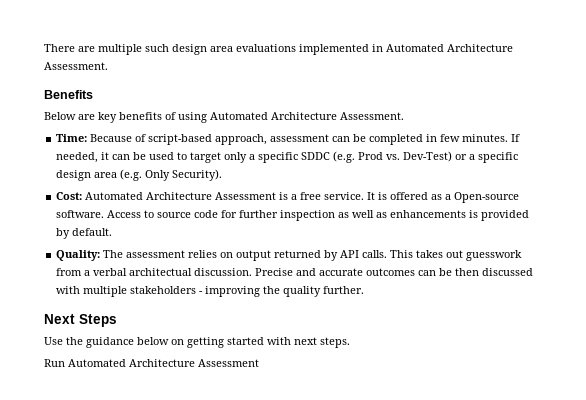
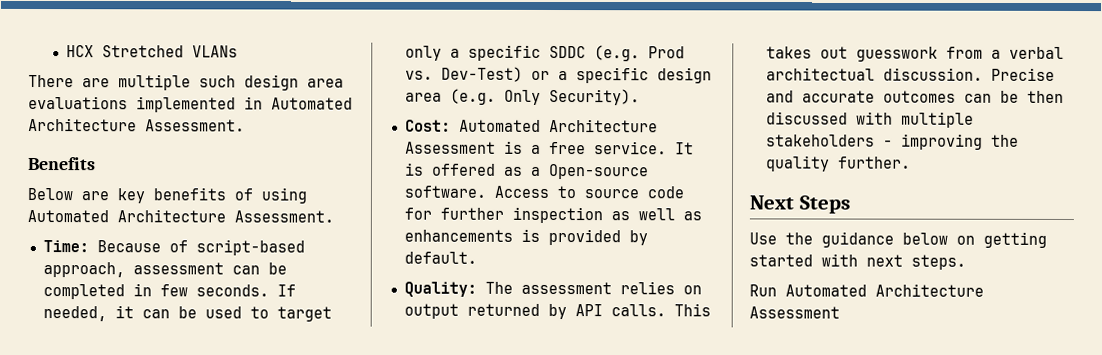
(44, 48) none -> [66,45,239,58] HCX Stretched VLANs //
[462,134,509,142] minutes. -> [195,284,269,297] seconds.

